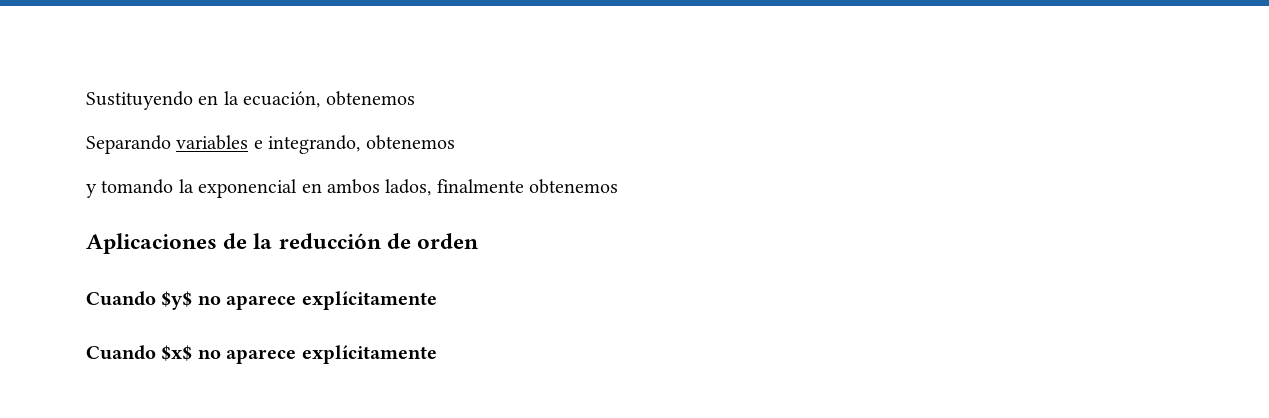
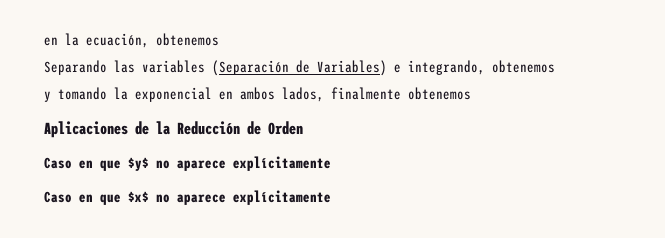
[86,91,193,110] Sustituyendo -> (44, 41) none
[176,135,249,150] variables -> [114,60,387,76] las variables (Separación de Variables)
[278,233,479,249] [86,291,156,306] reducción de orden // Cuando -> [177,121,303,135] [44,157,121,171] Reducción de Orden // Caso en que
[86,345,156,360] Cuando -> [44,191,121,205] Caso en que

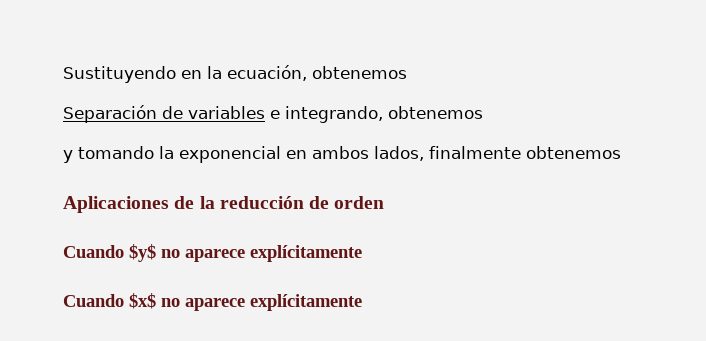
(44, 41) none -> [63,66,176,83] Sustituyendo
[44,60,387,76] Separando las variables (Separación de Variables) -> [63,105,265,123] Separación de variables
[177,121,303,135] [44,157,121,171] Reducción de Orden // Caso en que -> [219,196,385,209] [63,245,124,258] reducción de orden // Cuando
[44,191,121,205] Caso en que -> [63,294,124,307] Cuando

